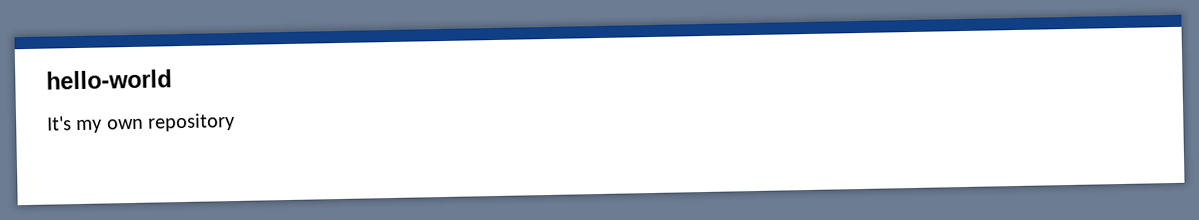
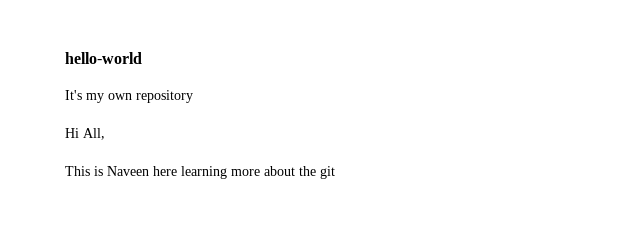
(236, 122) none -> [65,128,105,140] [65,166,335,179] // Hi All, // This is Naveen here learning more about the git

